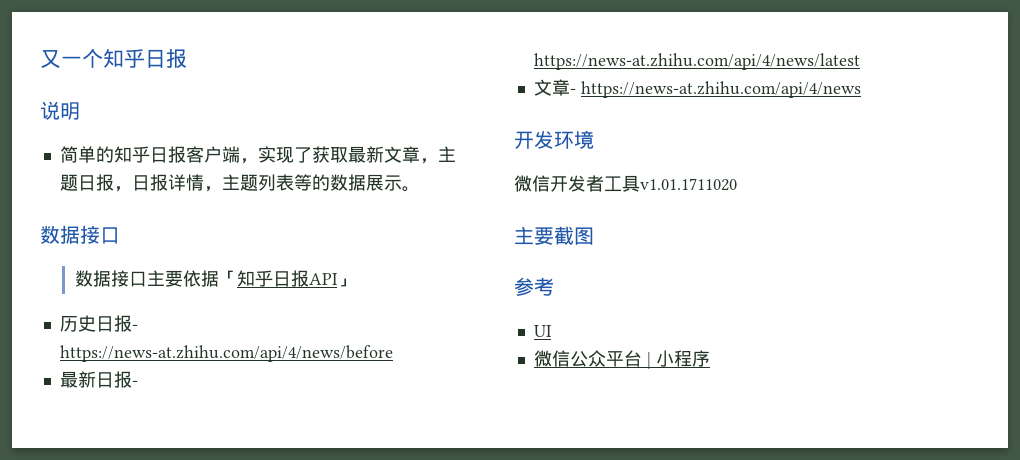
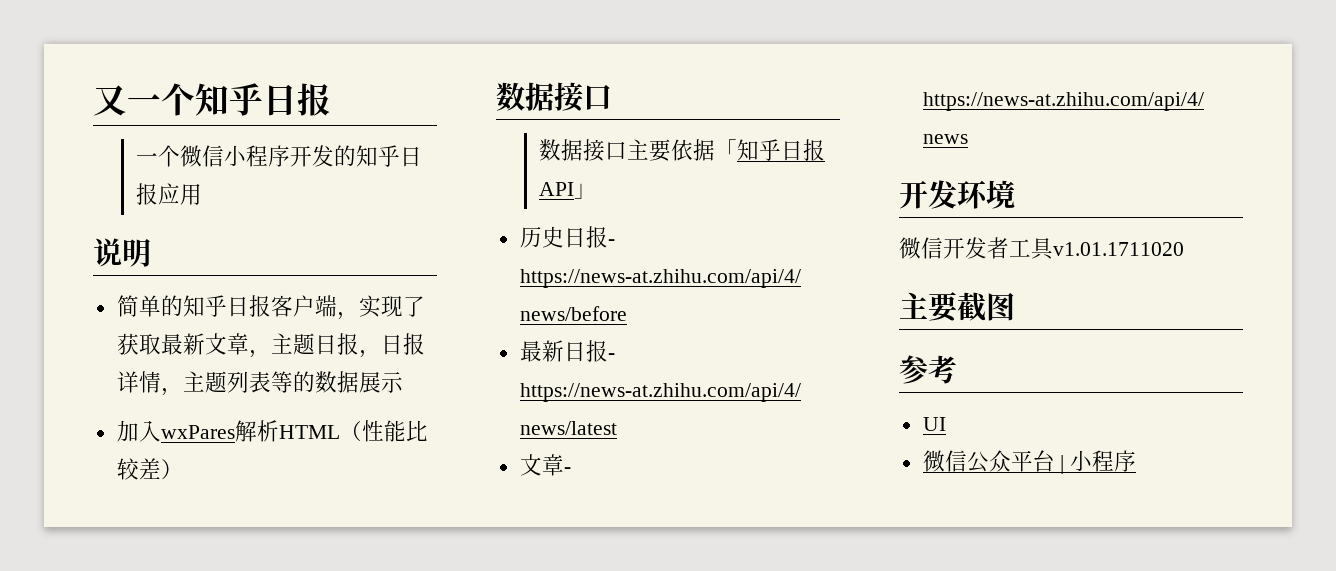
(187, 59) none -> [135,145,422,167] [135,183,202,205] // 一个微信小程序开发的知乎日报应用
[401,186,420,192] 。 -> [116,420,428,442] [116,458,183,480] // 加入wxPares解析HTML（性能比较差）

